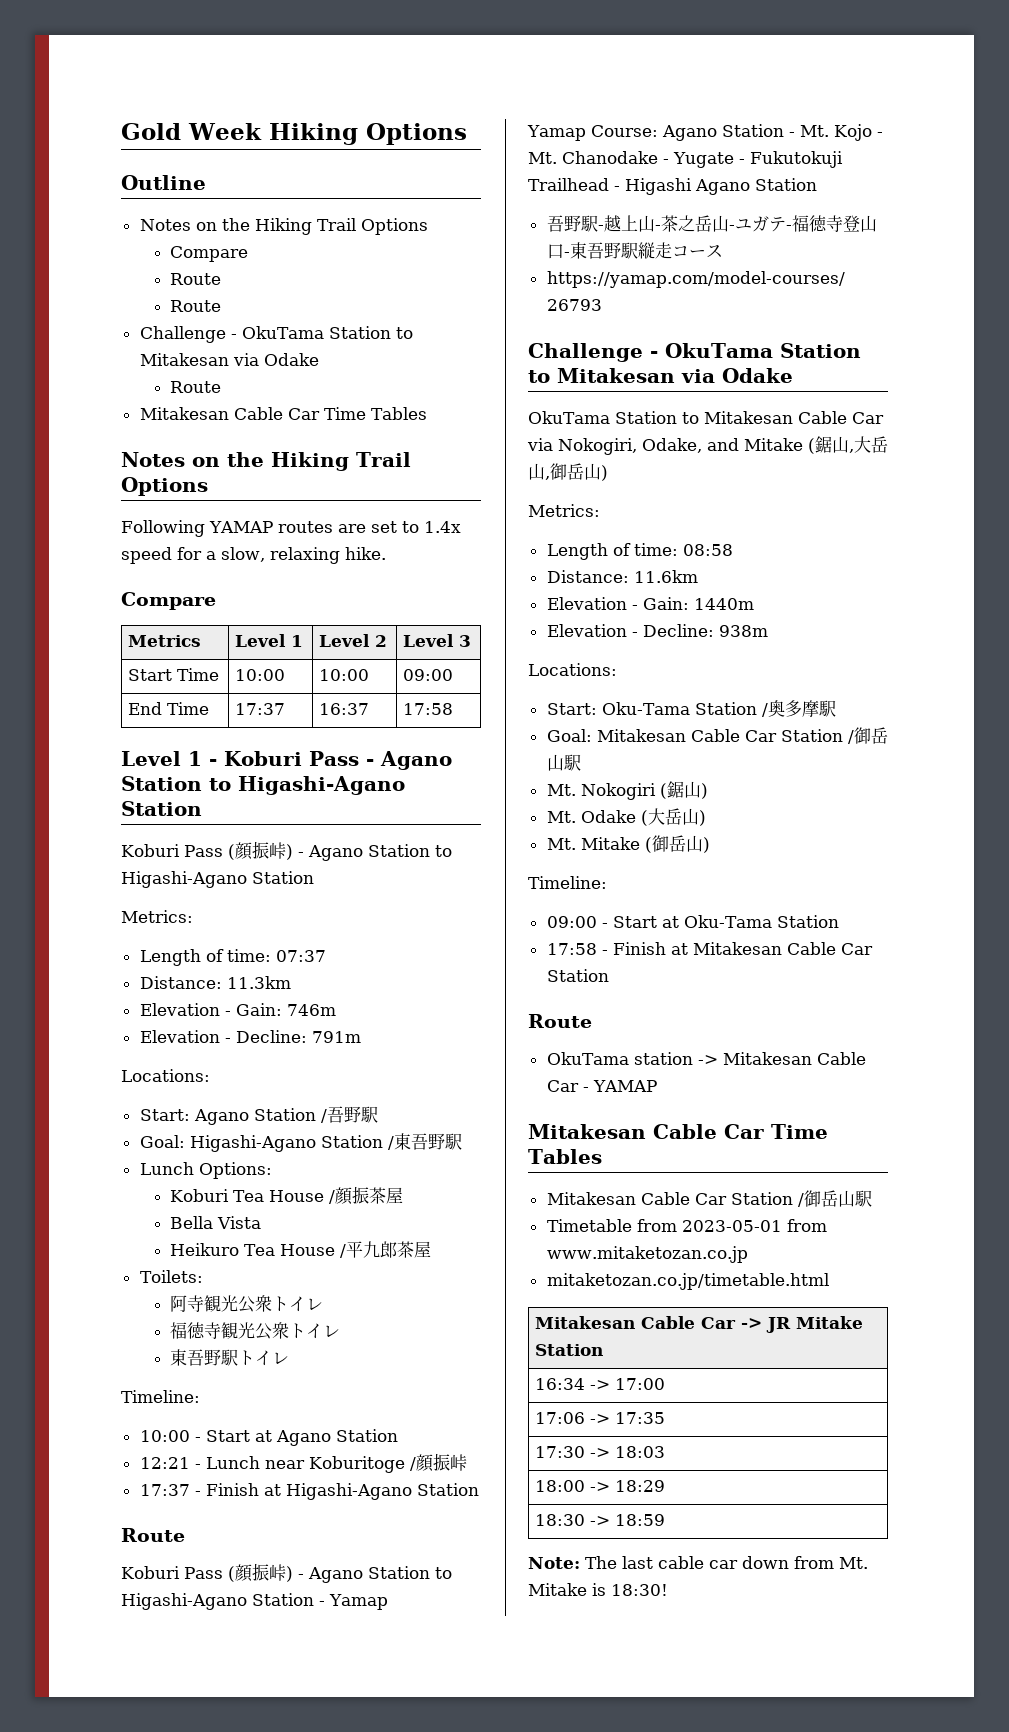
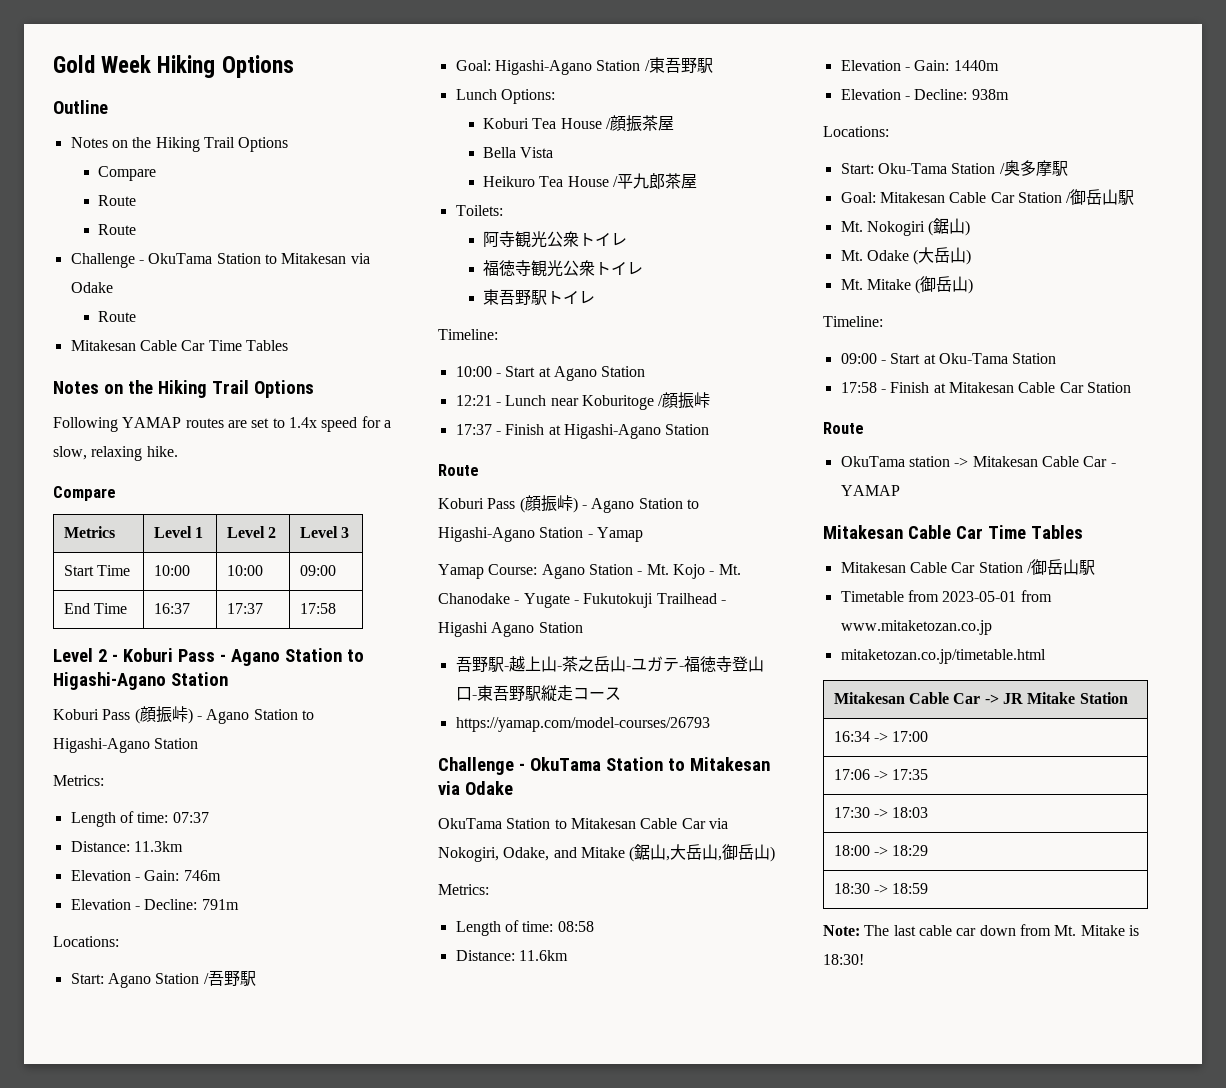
[235,703,286,715] [319,703,370,715] | 17:37 | 16:37 -> [153,603,190,614] [226,603,263,614] | 16:37 | 17:37
[188,751,202,766] 1 -> [97,649,107,662] 2

